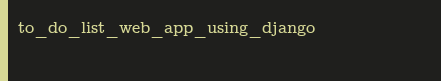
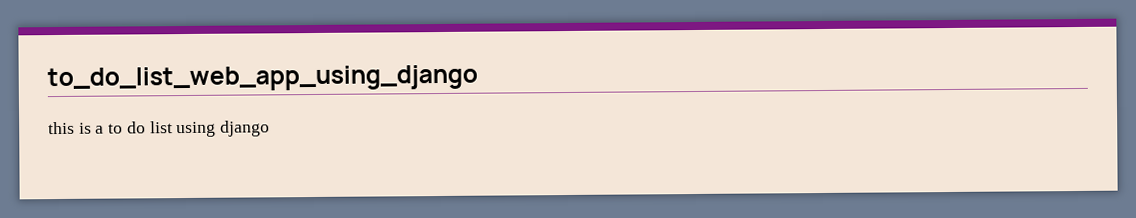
(315, 30) none -> [48,120,271,138] // this is a to do list using django

